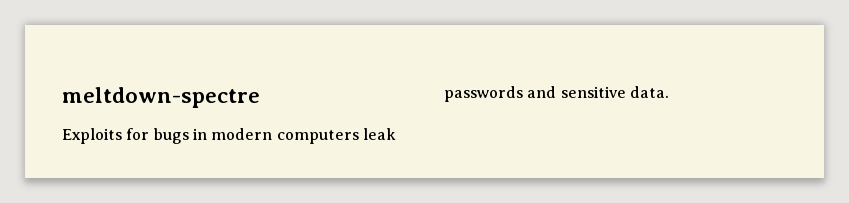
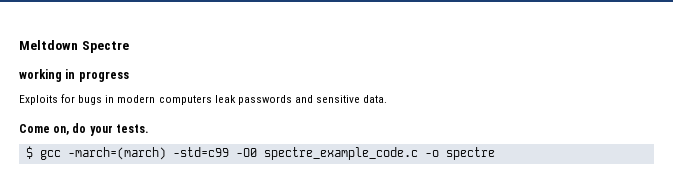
[62,87,260,108] meltdown-spectre -> [19,40,129,53] [19,69,129,82] Meltdown Spectre // working in progress
(669, 92) none -> [19,123,149,136] [25,146,495,160] // Come on, do your tests. // $ gcc -march=(march) -std=c99 -O0 spectre_example_code.c -o spectre

